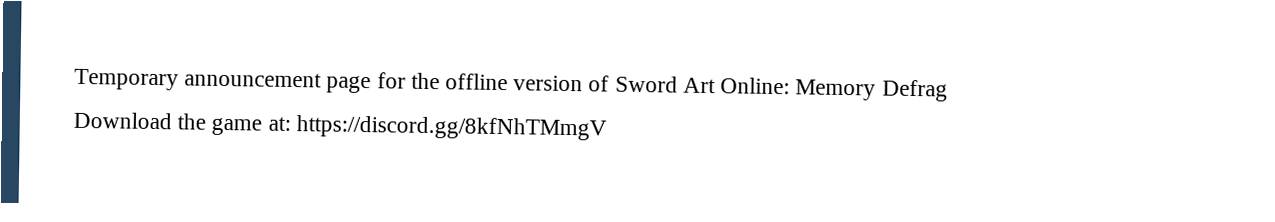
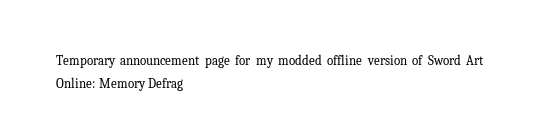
[410,72,440,90] the -> [255,54,322,68] my modded
[73,111,607,141] // Download the game at: https://discord.gg/8kfNhTMmgV -> (184, 84) none

